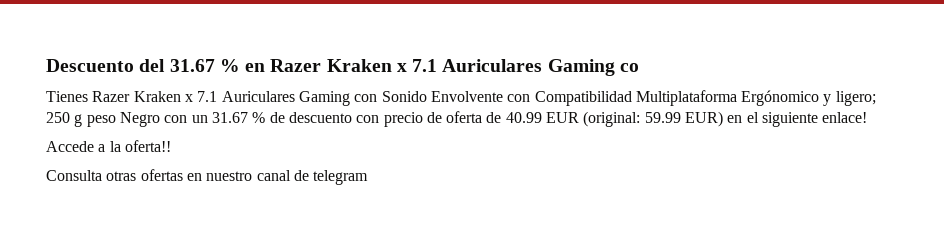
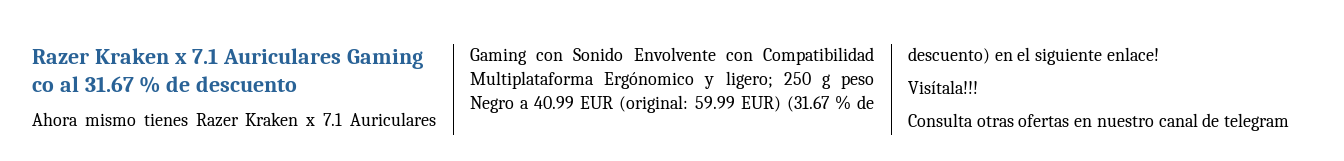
[46,59,266,72] Descuento del 31.67 % en -> (32, 56) none
[46,91,88,102] // Tienes -> [59,76,298,93] [32,112,188,126] al 31.67 % de descuento // Ahora mismo tienes
[164,111,502,127] con un 31.67 % de descuento con precio de oferta de -> [520,100,530,109] a
(724, 119) none -> [786,95,874,112] [908,47,990,64] (31.67 % de descuento)
[46,140,171,152] Accede a la oferta!! -> [908,80,978,94] Visítala!!!

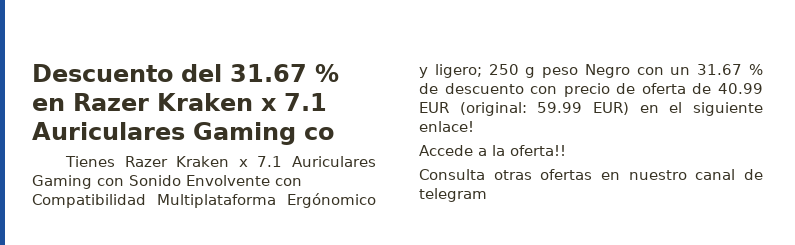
(32, 56) none -> [32,64,339,82] [32,98,65,111] Descuento del 31.67 % en
[59,76,298,93] [32,112,188,126] al 31.67 % de descuento // Ahora mismo tienes -> [64,156,115,167] // Tienes
[520,100,530,109] a -> [636,64,763,75] [419,83,712,97] con un 31.67 % de descuento con precio de oferta de
[786,95,874,112] [908,47,990,64] (31.67 % de descuento) -> (629, 108) none
[908,80,978,94] Visítala!!! -> [419,145,566,156] Accede a la oferta!!

